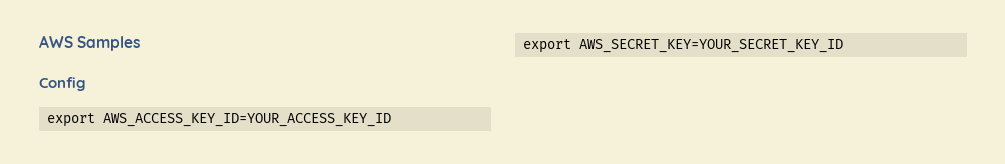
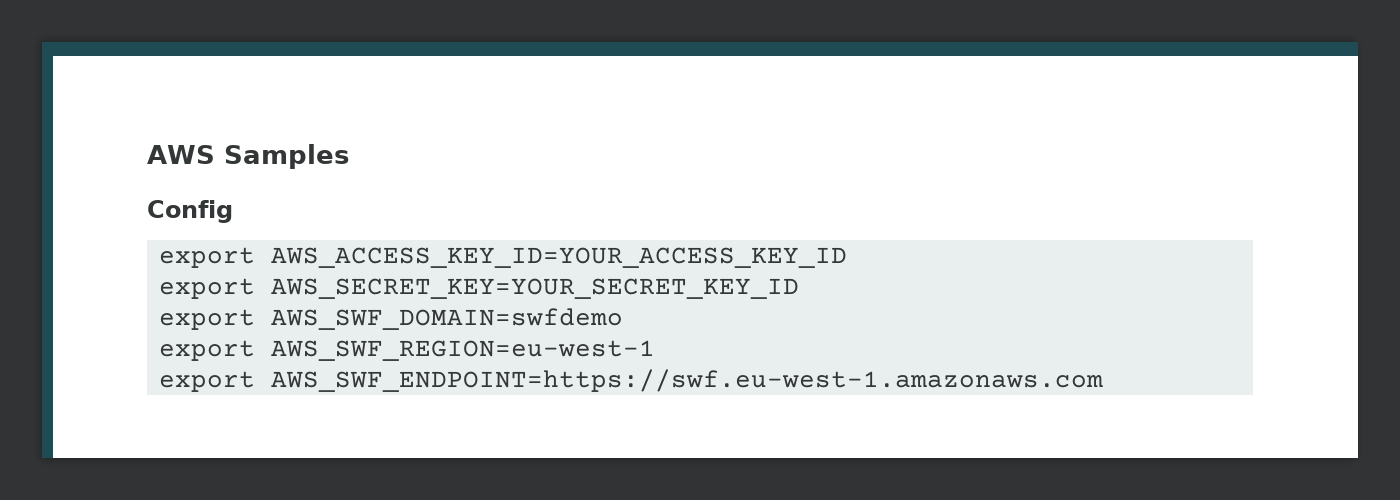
(844, 46) none -> [159,308,624,330] [159,340,656,361] [159,369,1104,392] // export AWS_SWF_DOMAIN=swfdemo // export AWS_SWF_REGION=eu-west-1 // export AWS_SWF_ENDPOINT=https://swf.eu-west-1.amazonaws.com

